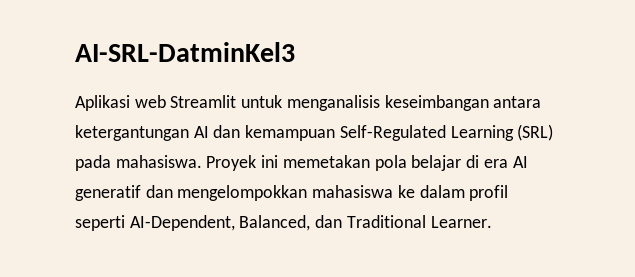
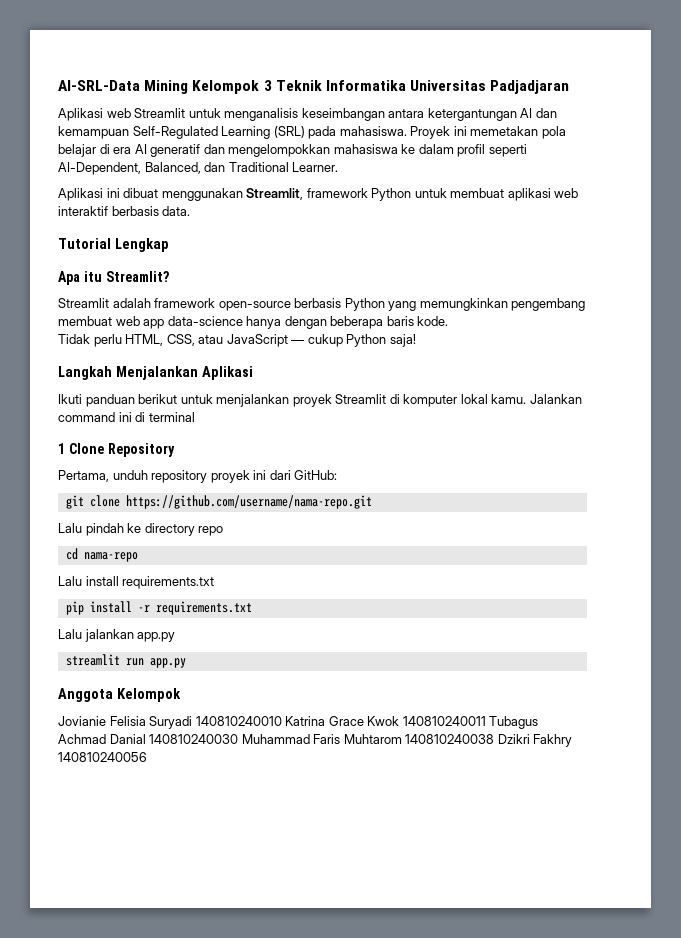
[75,42,295,62] AI-SRL-DatminKel3 -> [58,80,570,94] AI-SRL-Data Mining Kelompok 3 Teknik Informatika Universitas Padjadjaran
(492, 222) none -> [58,188,579,201] [58,206,191,216] [58,238,169,252] [58,271,169,285] [58,298,586,311] [58,316,449,329] [58,334,416,347] [58,366,253,380] [58,394,582,407] [58,412,195,422] [58,443,175,457] [58,470,338,483] [65,495,372,509] [58,523,224,536] [65,548,138,562] [58,576,215,589] [65,601,252,615] [58,629,176,642] [65,654,186,668] [58,688,181,702] [58,716,539,729] [58,734,573,747] [58,752,147,762] // Aplikasi ini dibuat menggunakan Streamlit, framework Python untuk membuat aplikasi web interaktif berbasis data. // Tutorial Lengkap // Apa itu Streamlit? // Streamlit adalah framework open-source berbasis Python yang memungkinkan pengembang membuat web app data-science hanya dengan beberapa baris kode. // Tidak perlu HTML, CSS, atau JavaScript — cukup Python saja! // Langkah Menjalankan Aplikasi // Ikuti panduan berikut untuk menjalankan proyek Streamlit di komputer lokal kamu. Jalankan command ini di terminal // 1 Clone Repository // Pertama, unduh repository proyek ini dari GitHub: // git clone https://github.com/username/nama-repo.git // Lalu pindah ke directory repo // cd nama-repo // Lalu install requirements.txt // pip install -r requirements.txt // Lalu jalankan app.py // streamlit run app.py // Anggota Kelompok // Jovianie Felisia Suryadi 140810240010 Katrina Grace Kwok 140810240011 Tubagus Achmad Danial 140810240030 Muhammad Faris Muhtarom 140810240038 Dzikri Fakhry 140810240056

